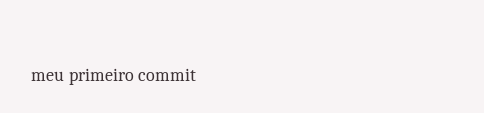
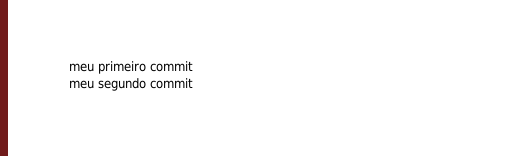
(197, 74) none -> [69,78,193,91] // meu segundo commit

